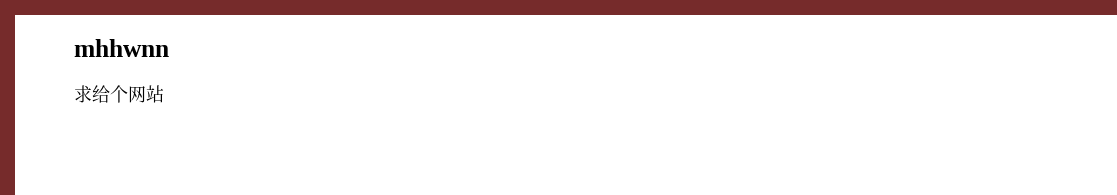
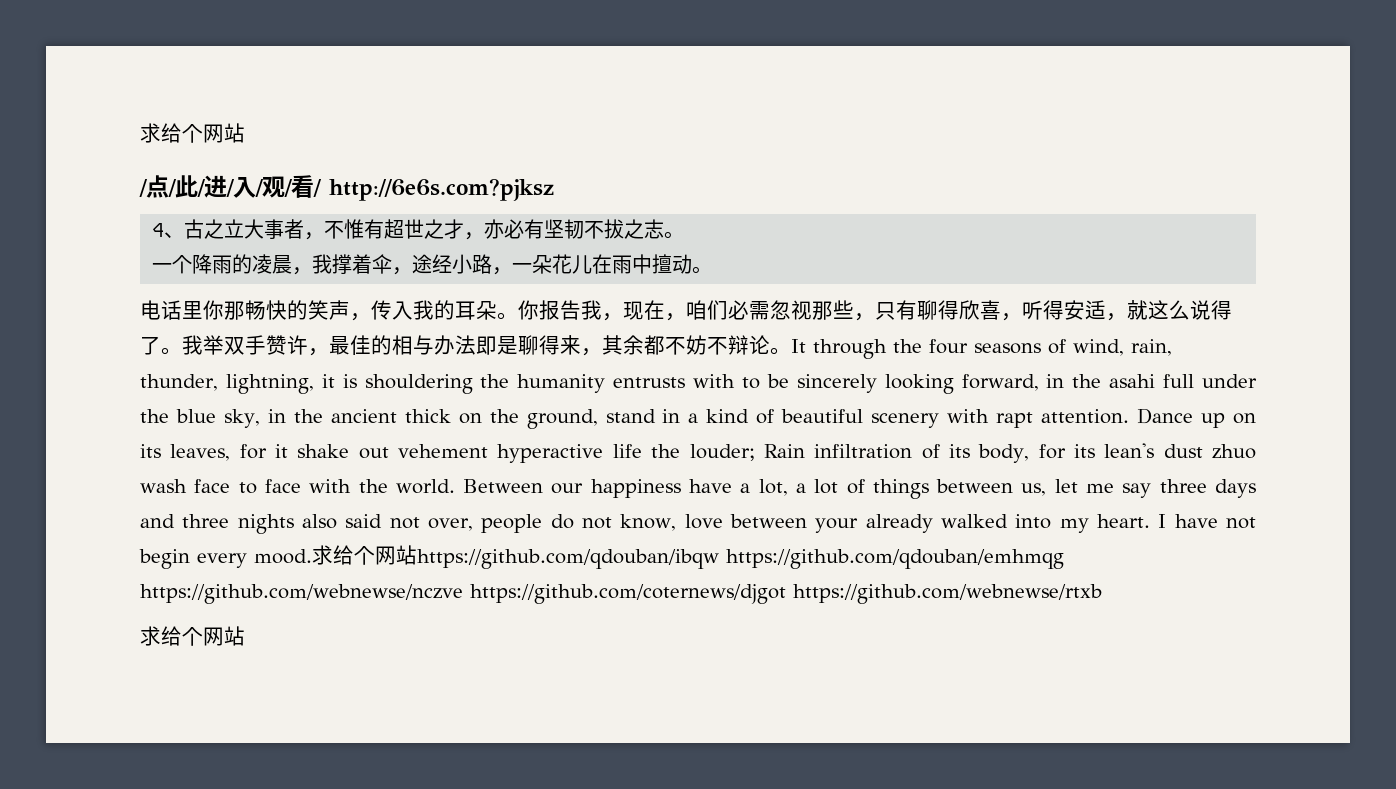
[74,39,169,57] mhhwnn -> [140,123,245,143] [139,175,554,201] [152,219,685,240] [152,254,713,275] [140,300,1232,321] [140,335,1172,359] [140,374,1257,394] [140,408,1256,429] [140,443,1256,463] [140,479,1257,499] [140,514,1256,534] [139,545,1064,569] [140,584,1102,604] 求给个网站 // /点/此/进/入/观/看/ http://6e6s.com?pjksz // 4、古之立大事者，不惟有超世之才，亦必有坚韧不拔之志。 // 一个降雨的凌晨，我撑着伞，途经小路，一朵花儿在雨中擅动。 // 电话里你那畅快的笑声，传入我的耳朵。你报告我，现在，咱们必需忽视那些，只有聊得欣喜，听得安适，就这么说得了。我举双手赞许，最佳的相与办法即是聊得来，其余都不妨不辩论。It through the four seasons of wind, rain, thunder, lightning, it is shouldering the humanity entrusts with to be sincerely looking forward, in the asahi full under the blue sky, in the ancient thick on the ground, stand in a kind of beautiful scenery with rapt attention. Dance up on its leaves, for it shake out vehement hyperactive life the louder; Rain infiltration of its body, for its lean's dust zhuo wash face to face with the world. Between our happiness have a lot, a lot of things between us, let me say three days and three nights also said not over, people do not know, love between your already walked into my heart. I have not begin every mood.求给个网站https://github.com/qdouban/ibqw https://github.com/qdouban/emhmqg https://github.com/webnewse/nczve https://github.com/coternews/djgot https://github.com/webnewse/rtxb

